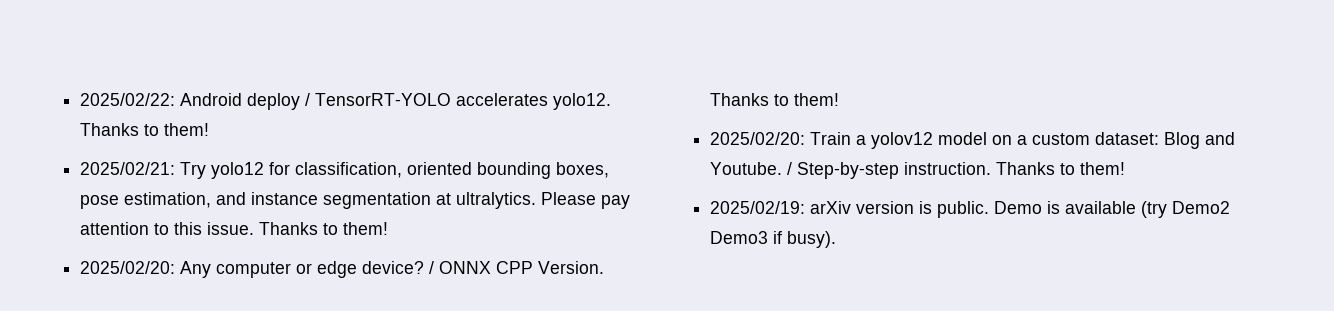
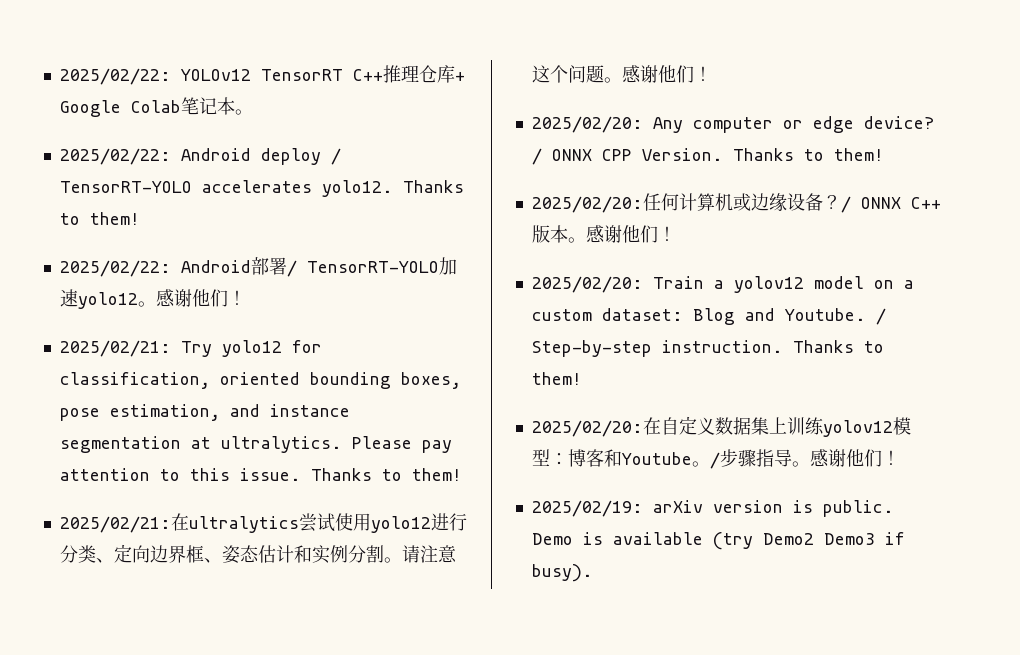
[80,93,176,106] 2025/02/22: -> [59,65,465,85] [59,97,253,117] [59,148,171,165] 2025/02/22: YOLOv12 TensorRT C++推理仓库+ Google Colab笔记本。 // 2025/02/22:
(210, 129) none -> [59,257,457,277] [59,289,246,309] // 2025/02/22: Android部署/ TensorRT-YOLO加速yolo12。感谢他们！
(389, 228) none -> [59,513,467,533] [59,544,457,564] [531,65,712,83] // 2025/02/21:在ultralytics尝试使用yolo12进行分类、定向边界框、姿态估计和实例分割。请注意这个问题。感谢他们！
(840, 99) none -> [531,193,941,213] [531,225,676,243] // 2025/02/20:任何计算机或边缘设备？/ ONNX C++版本。感谢他们！
(1126, 168) none -> [531,416,911,437] [531,449,900,469] // 2025/02/20:在自定义数据集上训练yolov12模型：博客和Youtube。/步骤指导。感谢他们！

